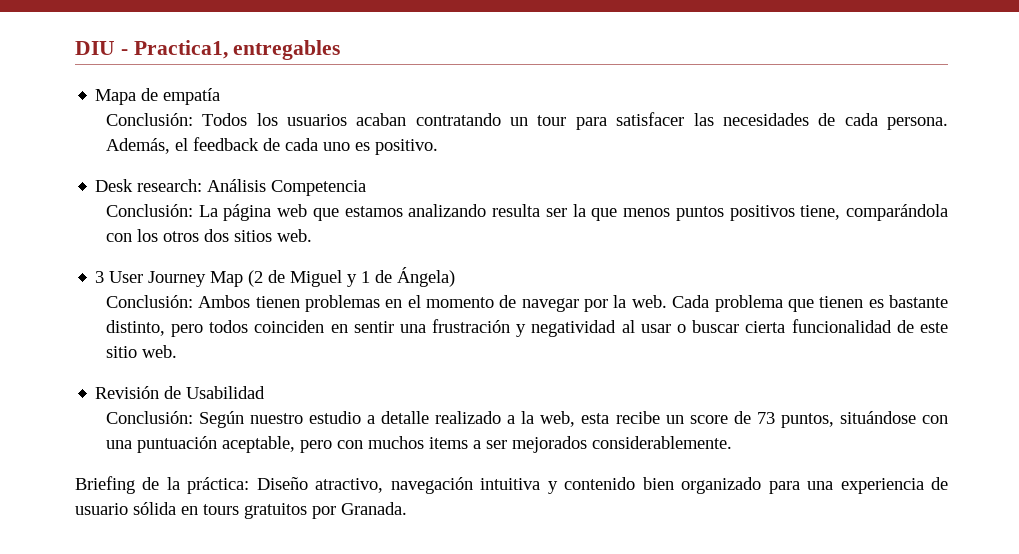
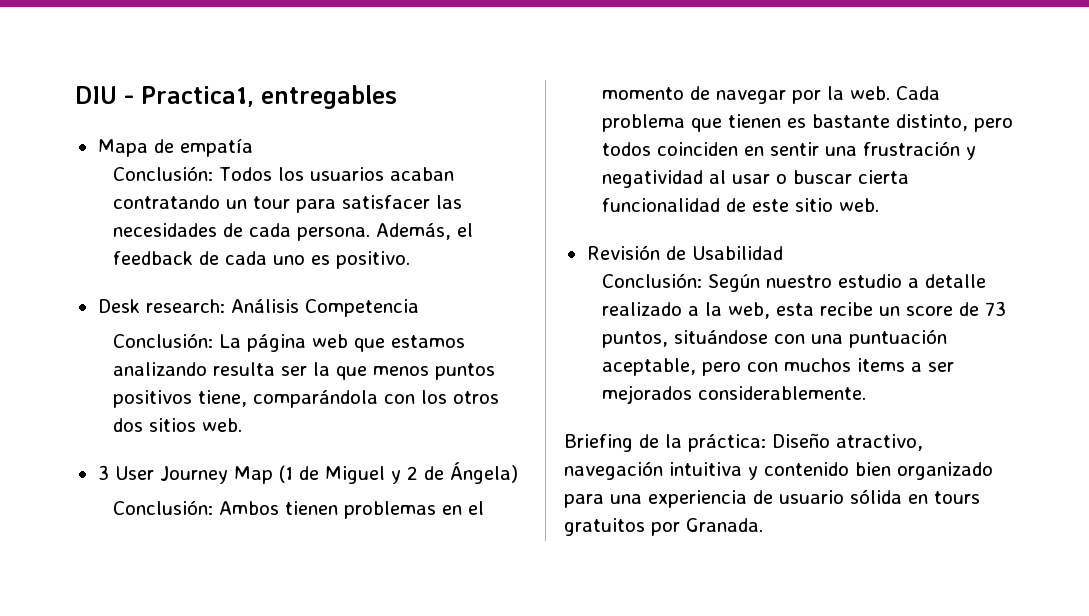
[248,270,264,287] (2 -> [278,465,293,483] (1
[361,271,371,283] 1 -> [406,466,418,480] 2

